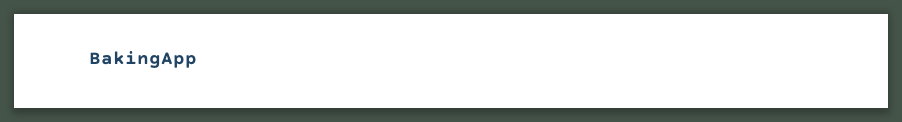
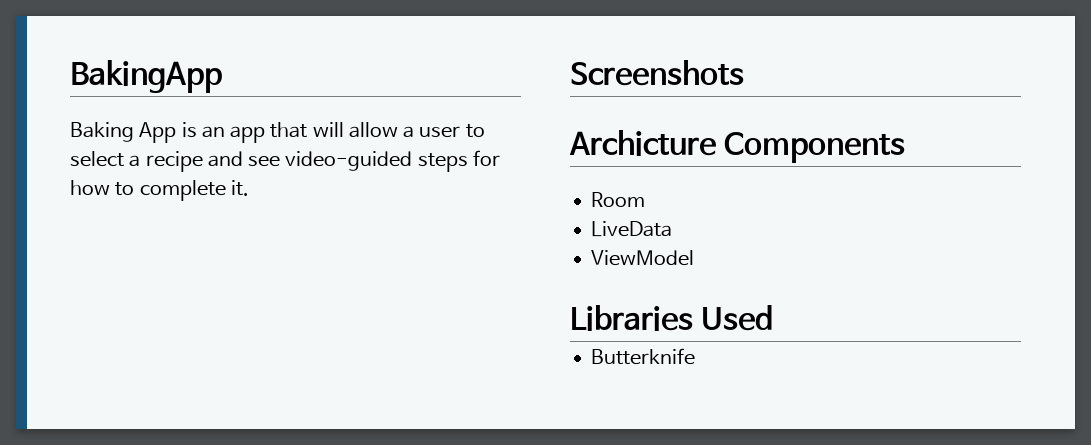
(197, 59) none -> [70,122,485,143] [70,150,500,172] [70,180,249,201] [570,60,744,86] [569,130,906,163] [591,192,646,207] [591,221,673,237] [591,250,695,266] [570,305,774,331] [591,348,696,365] // Baking App is an app that will allow a user to select a recipe and see video-guided steps for how to complete it. // Screenshots // Archicture Components // Room // LiveData // ViewModel // Libraries Used // Butterknife

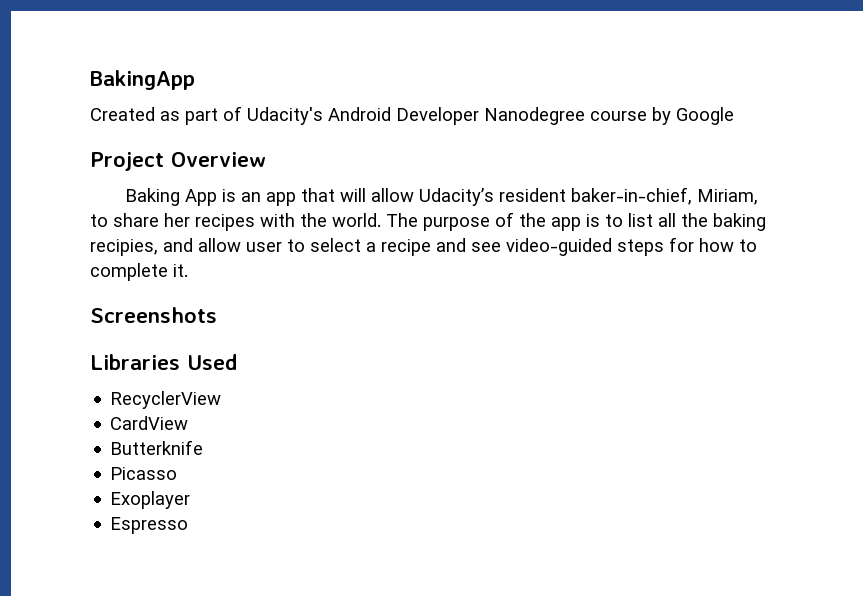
(222, 76) none -> [90,106,734,125] [90,152,266,171] // Created as part of Udacity's Android Developer Nanodegree course by Google // Project Overview
[403,126,415,138] a -> [419,187,759,206] [90,212,766,231] [90,238,241,256] Udacity’s resident baker-in-chief, Miriam, to share her recipes with the world. The purpose of the app is to list all the baking recipies, and allow
[569,130,906,163] [591,192,646,207] [591,221,673,237] [591,250,695,266] // Archicture Components // Room // LiveData // ViewModel -> (217, 315) none
(774, 318) none -> [110,391,222,409] [110,416,189,430] // RecyclerView // CardView
(696, 356) none -> [110,467,178,480] [110,491,191,509] [110,517,189,534] // Picasso // Exoplayer // Espresso

